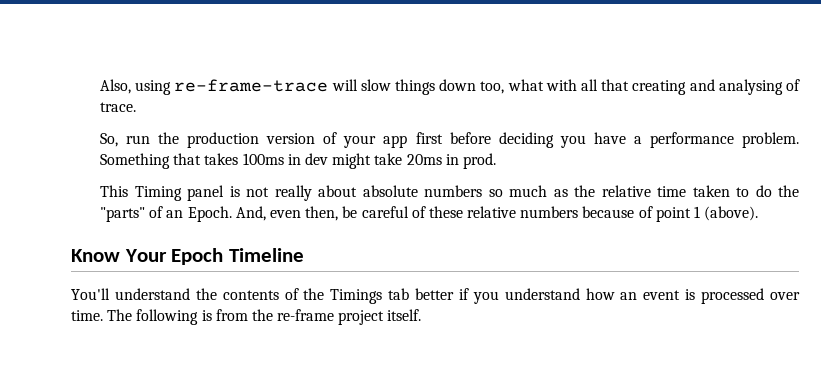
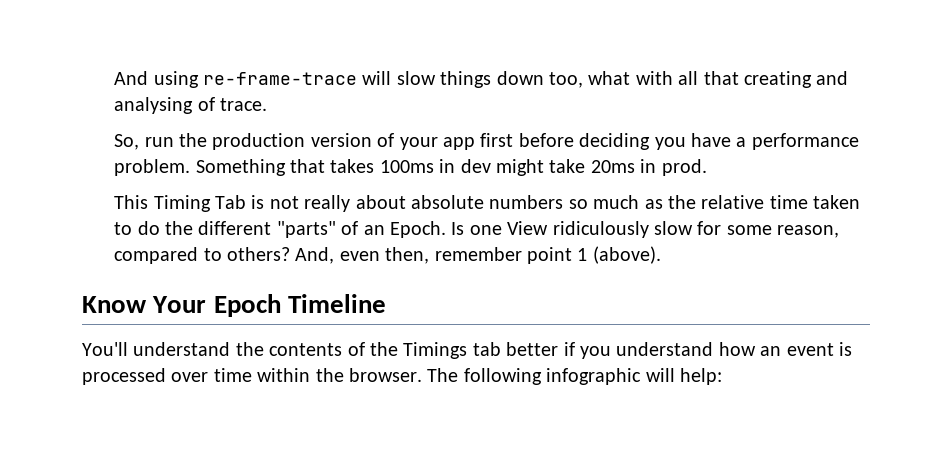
[100,79,132,94] Also, -> [114,71,149,85] And
[187,185,225,201] panel -> [215,195,247,209] Tab
(799, 191) none -> [198,221,272,235] different
[235,206,653,221] And, even then, be careful of these relative numbers because of -> [451,221,840,238] [114,247,522,264] Is one View ridiculously slow for some reason, compared to others? And, even then, remember
[71,309,422,325] time. The following is from the re-frame project itself. -> [213,368,722,385] time within the browser. The following infographic will help:

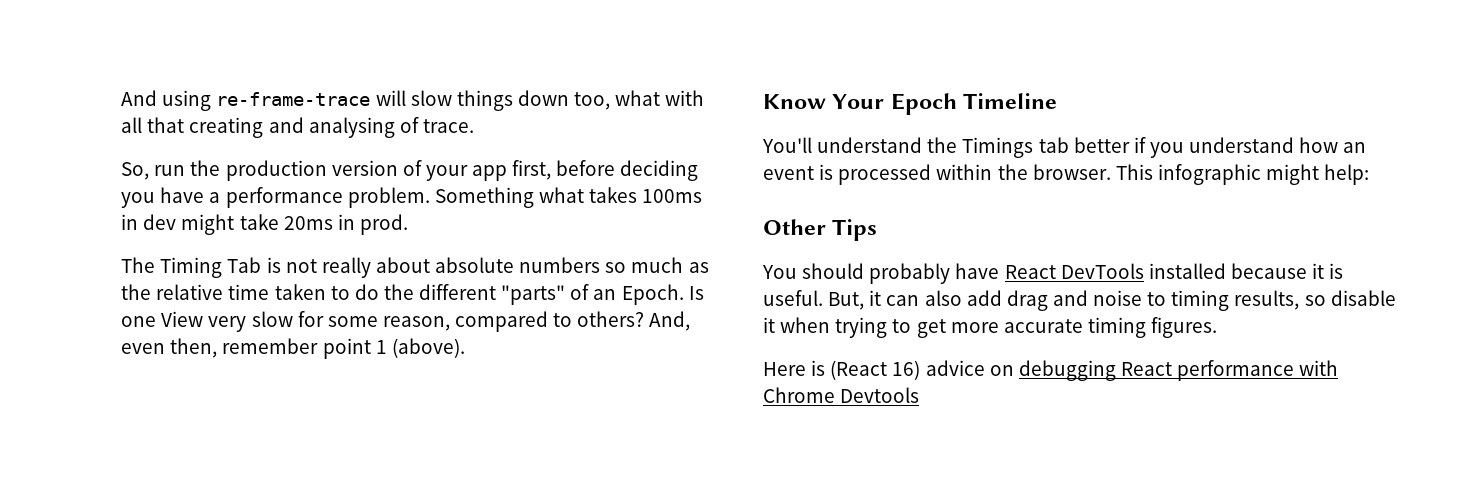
[480,133,514,147] first -> [512,160,552,180] first,
[290,159,326,173] that -> [538,187,584,203] what
[114,195,149,209] This -> [121,257,156,273] The
[552,221,649,238] ridiculously -> [208,316,247,332] very
[269,342,398,356] contents of the -> (958, 145) none
[171,368,252,382] over time -> (932, 174) none
[427,368,722,385] The following infographic will help: -> [1115,164,1370,185] [763,219,878,241] [762,263,1344,284] [763,290,1396,311] [763,317,1218,338] [763,360,1339,381] [763,387,920,403] This infographic might help: // Other Tips // You should probably have React DevTools installed because it is useful. But, it can also add drag and noise to timing results, so disable it when trying to get more accurate timing figures. // Here is (React 16) advice on debugging React performance with Chrome Devtools

